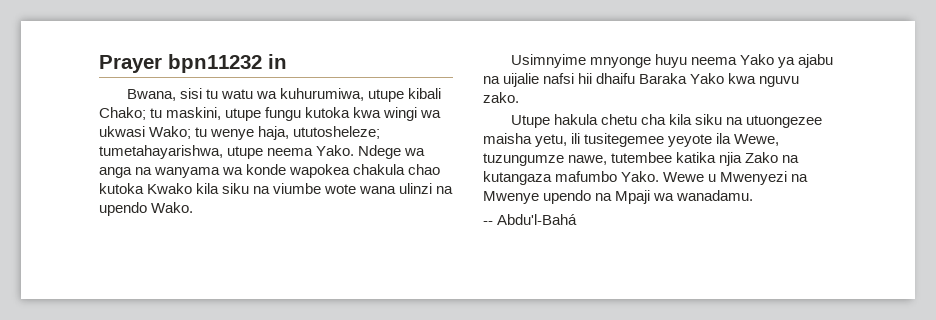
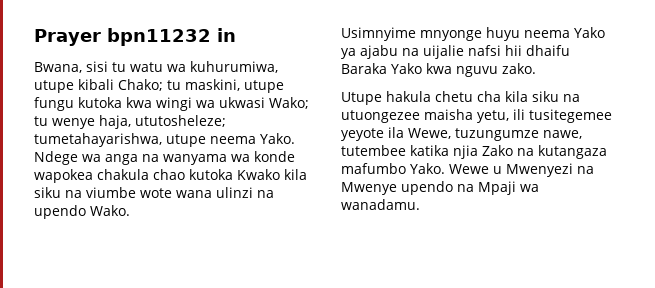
[483,214,578,225] // -- Abdu'l-Bahá -> (420, 204) none

